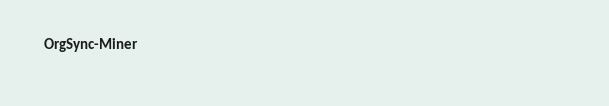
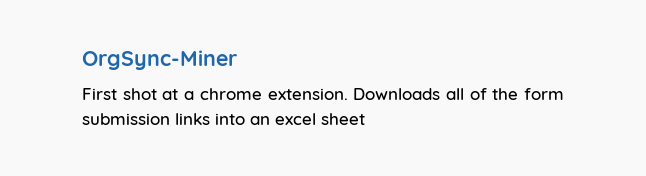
(138, 45) none -> [82,88,564,100] [82,113,365,125] // First shot at a chrome extension. Downloads all of the form submission links into an excel sheet

